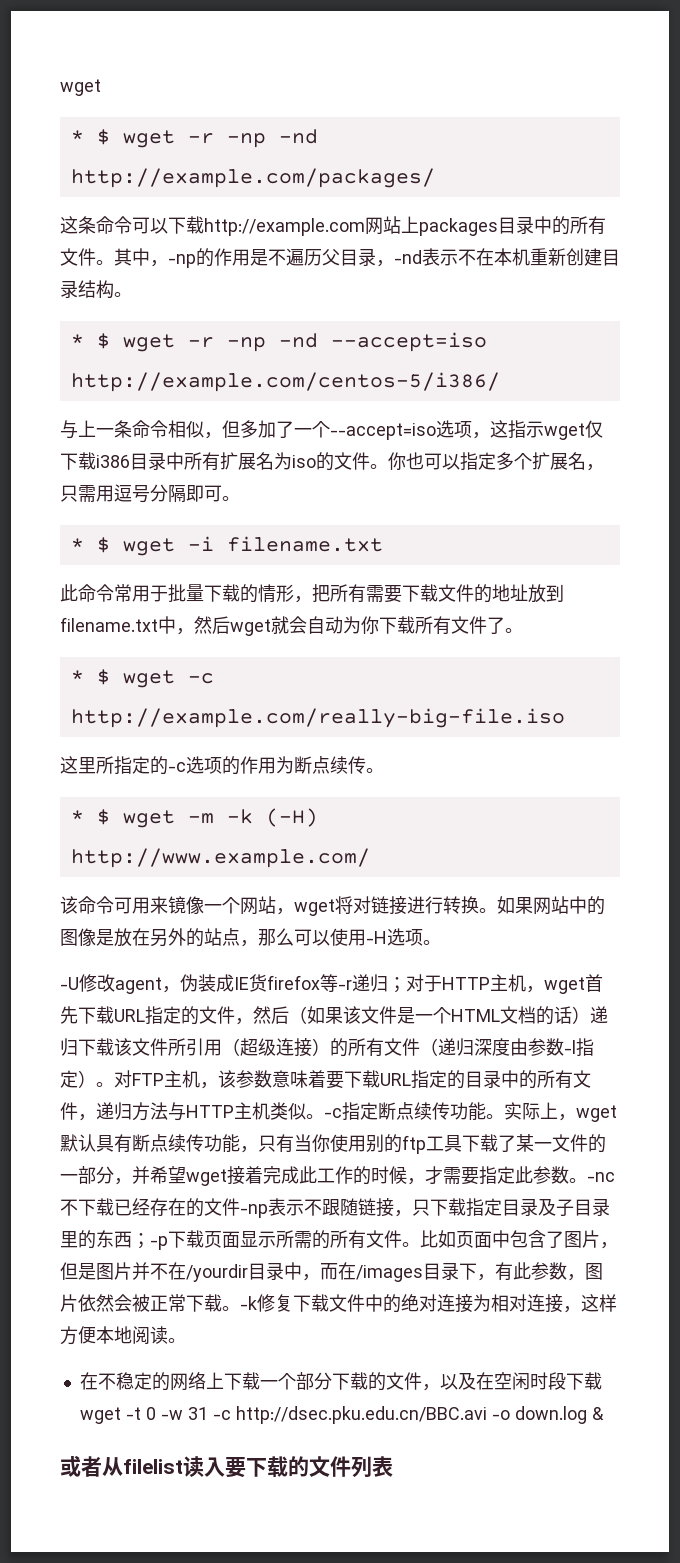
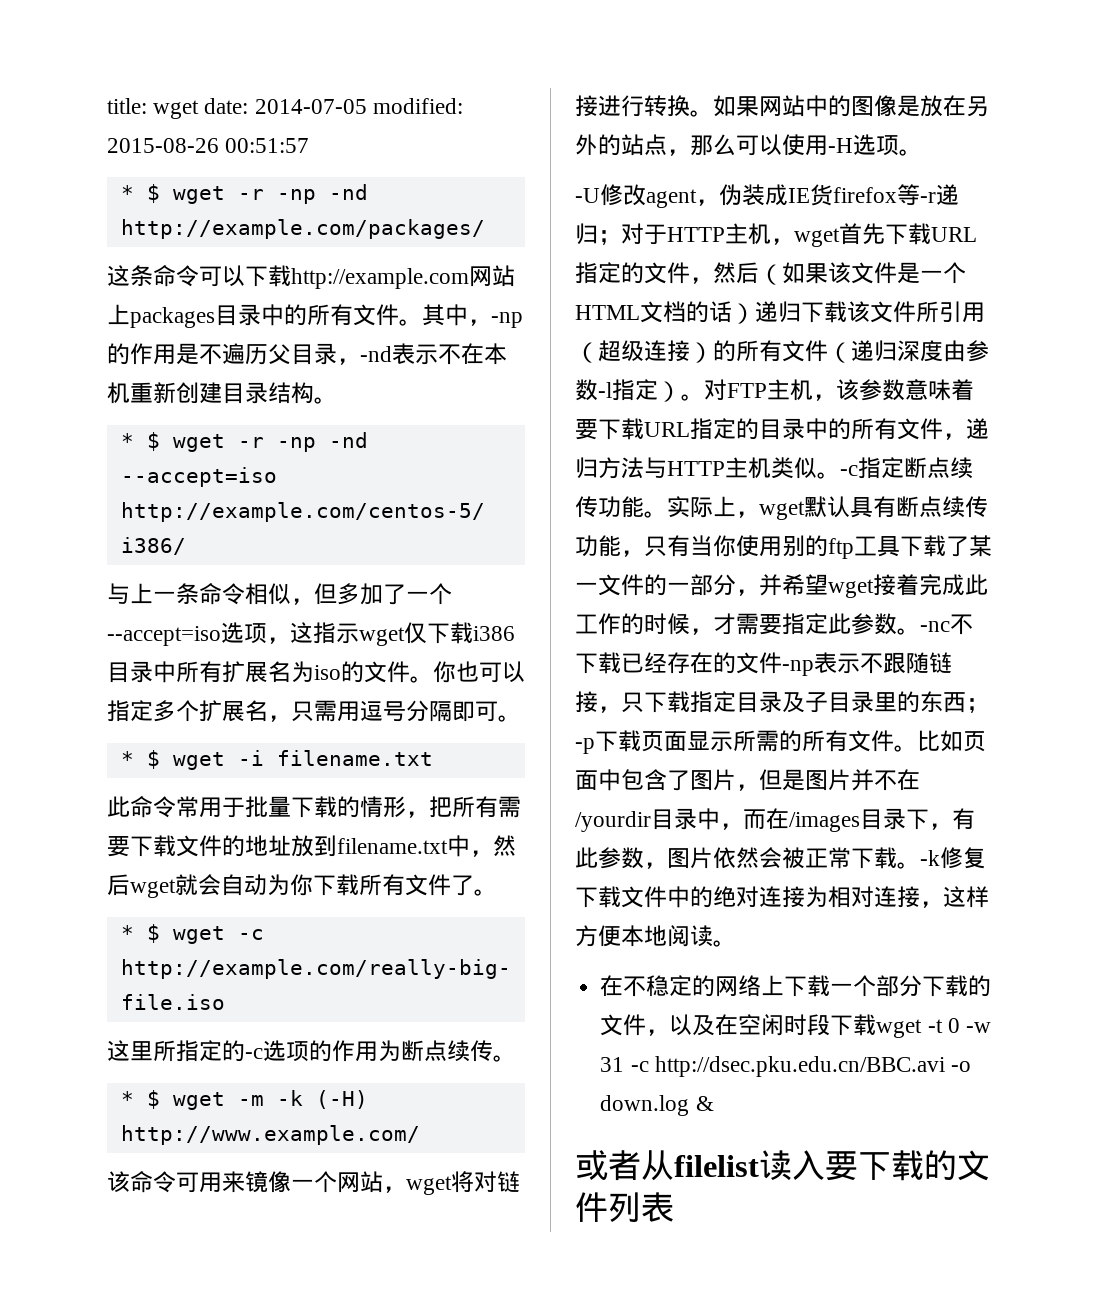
[60,79,101,96] wget -> [107,98,463,119] [107,138,310,153] title: wget date: 2014-07-05 modified: 2015-08-26 00:51:57

